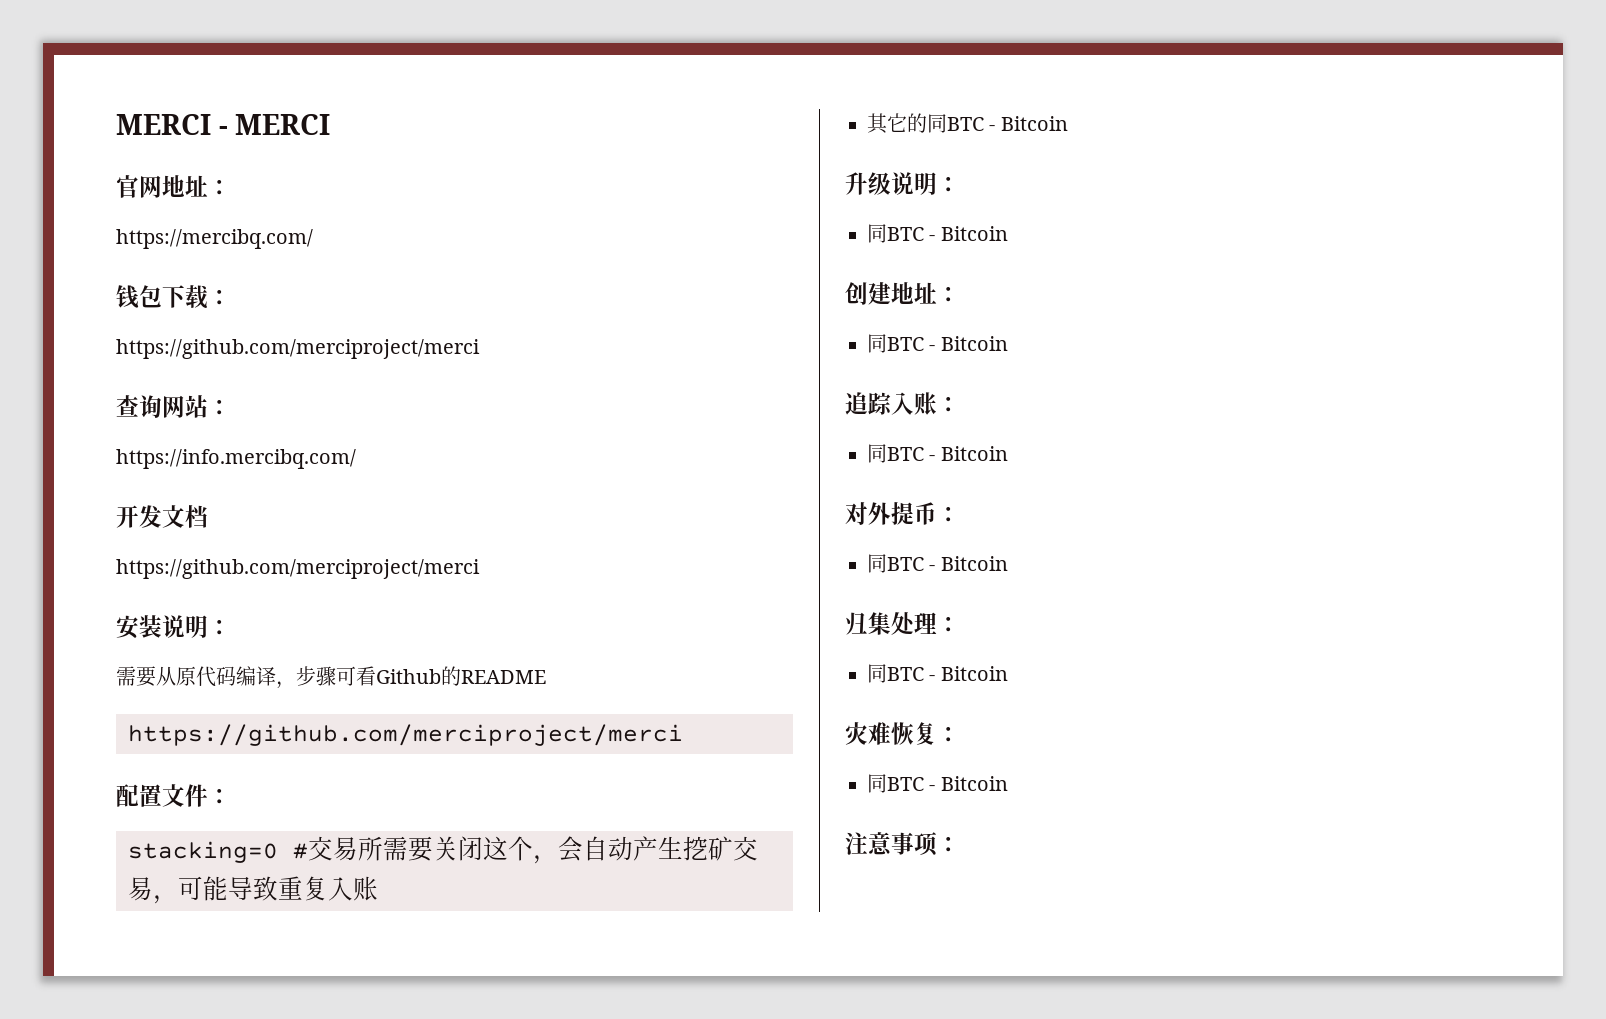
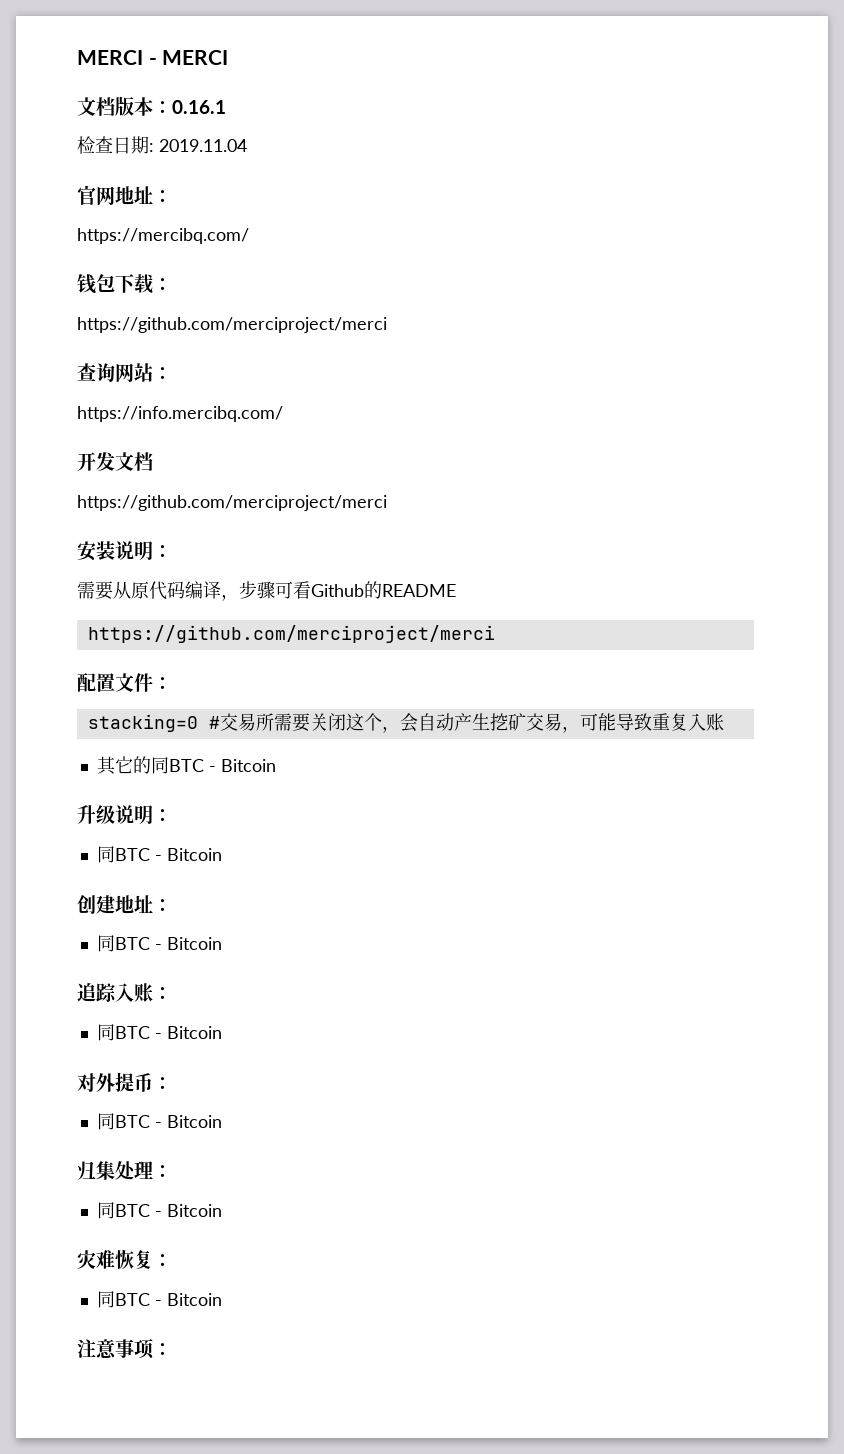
(331, 124) none -> [77,96,226,116] [77,136,247,154] // 文档版本：0.16.1 // 检查日期: 2019.11.04

